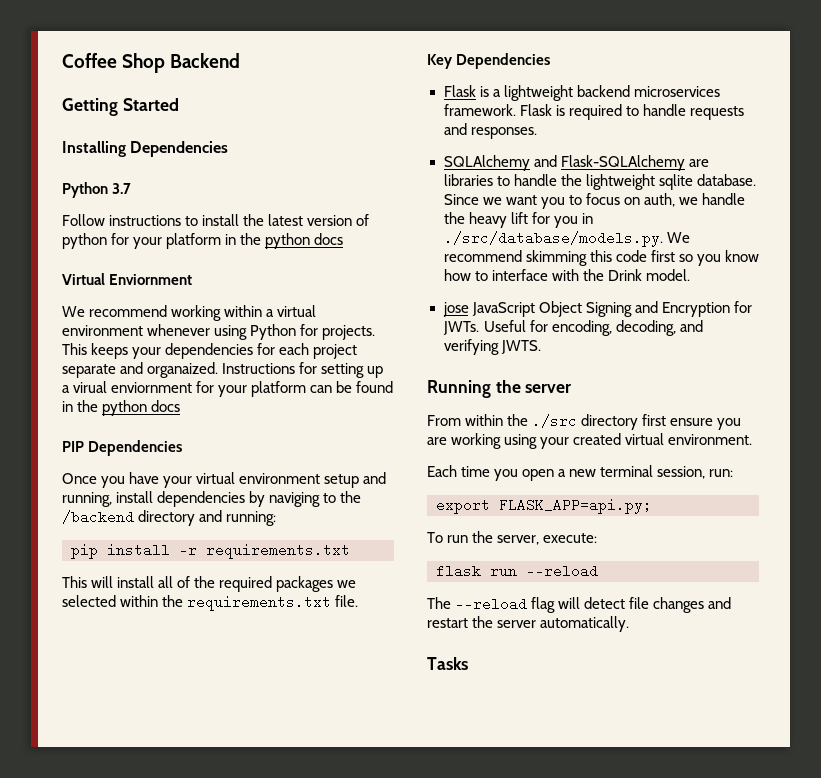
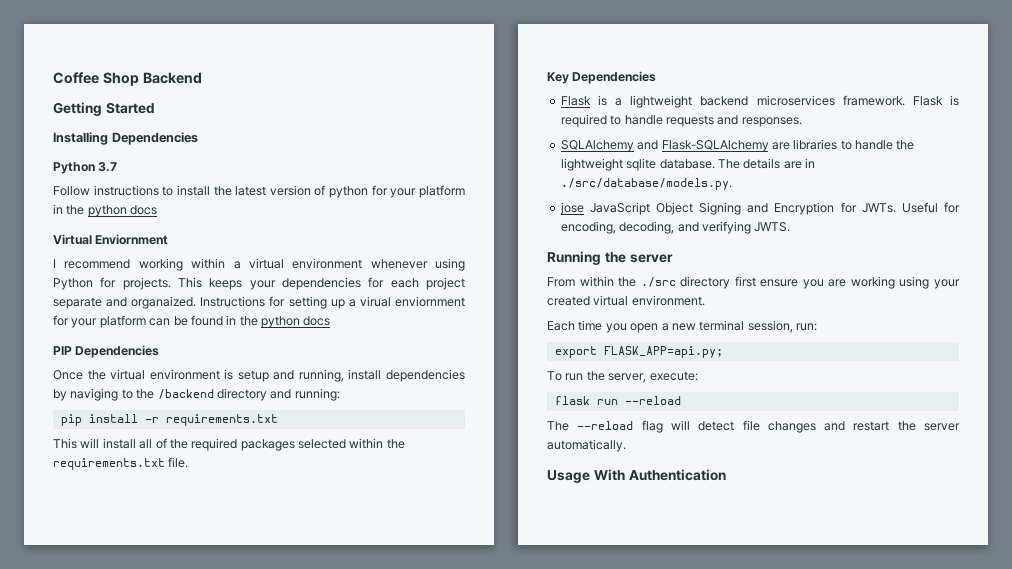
[62,306,85,317] We -> [53,259,56,268] I
[101,472,321,488] you have your virtual environment -> [87,369,234,380] the virtual environment is
[337,580,357,588] we -> (295, 445) none
[443,193,745,209] [443,212,593,228] [443,231,690,247] [443,250,759,266] [443,269,690,281] Since we want you to focus on auth, we handle the heavy lift for you in ./src/database/models.py. We recommend skimming this code first so you know how to interface with the Drink model. -> [717,158,815,169] [560,178,732,190] The details are in ./src/database/models.py.
[427,657,468,670] Tasks -> [547,469,726,483] Usage With Authentication

